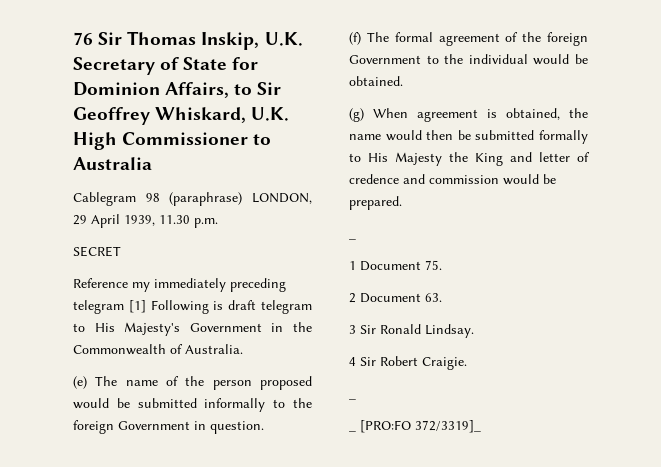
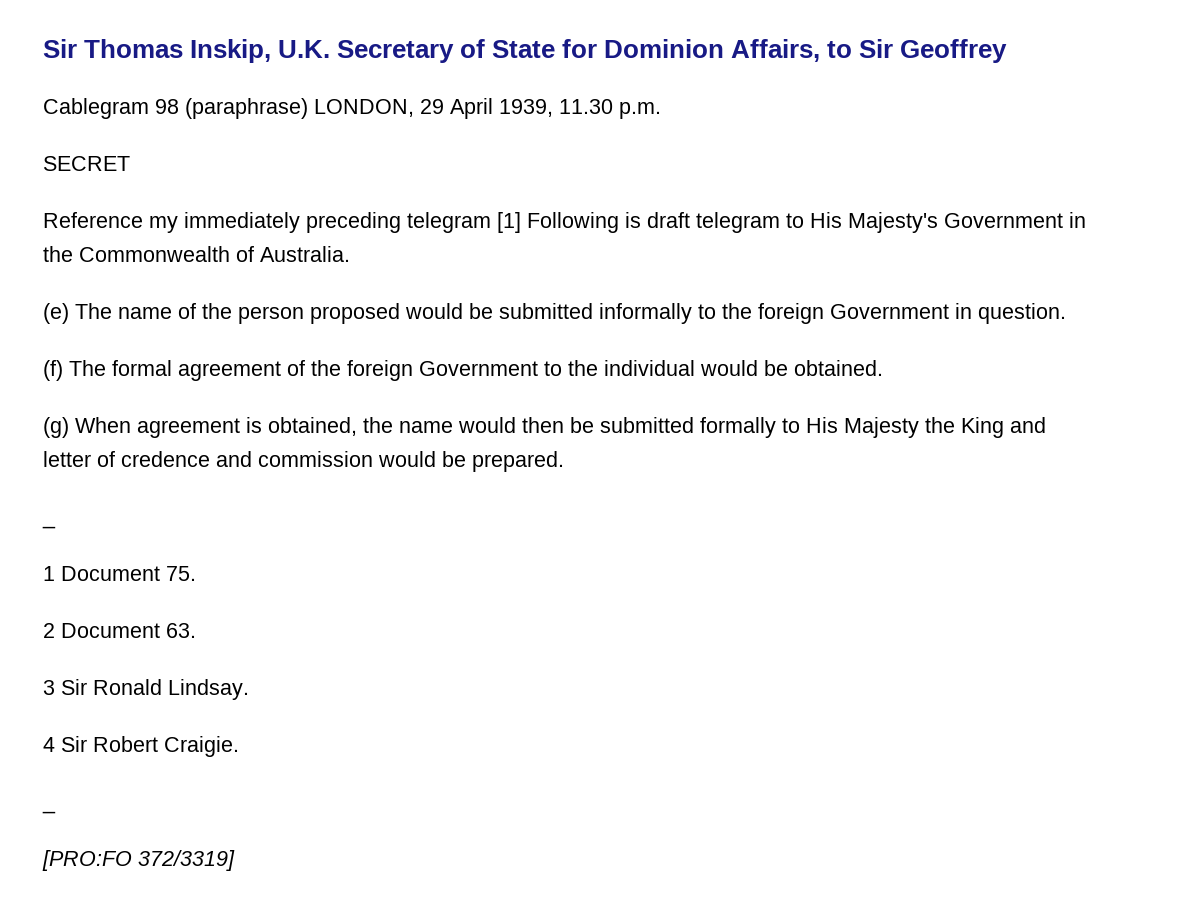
[73,32,93,45] 76 -> (43, 48) none
[155,107,290,123] [73,132,272,150] [73,157,152,170] Whiskard, U.K. High Commissioner to Australia -> (1008, 51) none
[349,420,481,433] _ [PRO:FO 372/3319]_ -> [42,850,235,871] [PRO:FO 372/3319]

